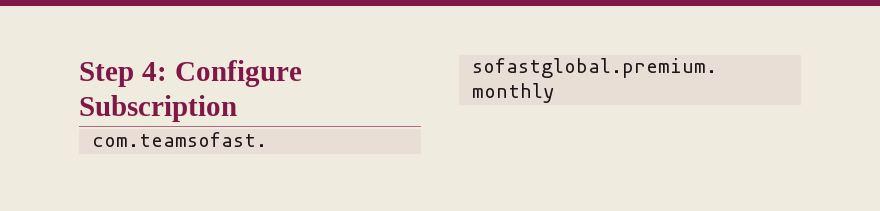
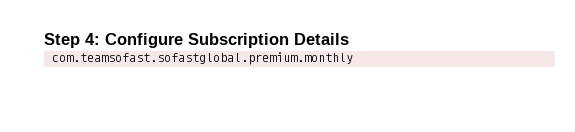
(237, 108) none -> [294,33,349,45] Details

